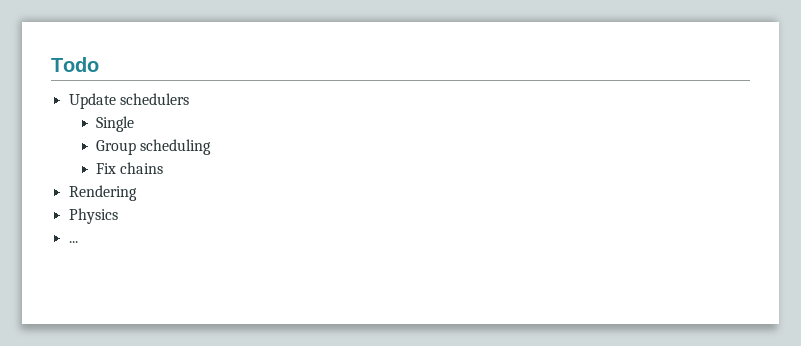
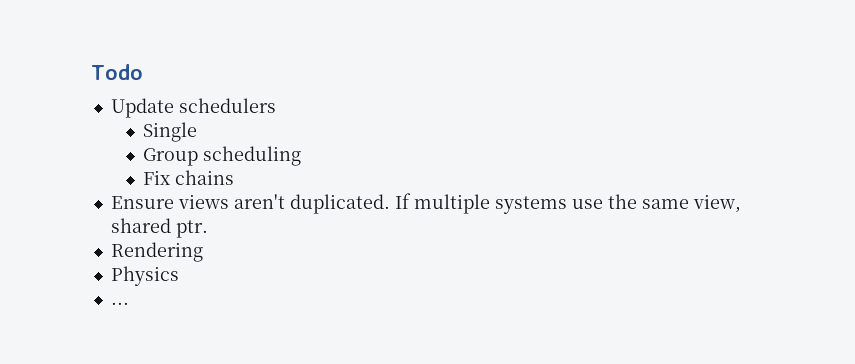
(164, 168) none -> [110,193,741,214] [110,218,208,238] // Ensure views aren't duplicated. If multiple systems use the same view, shared ptr.

